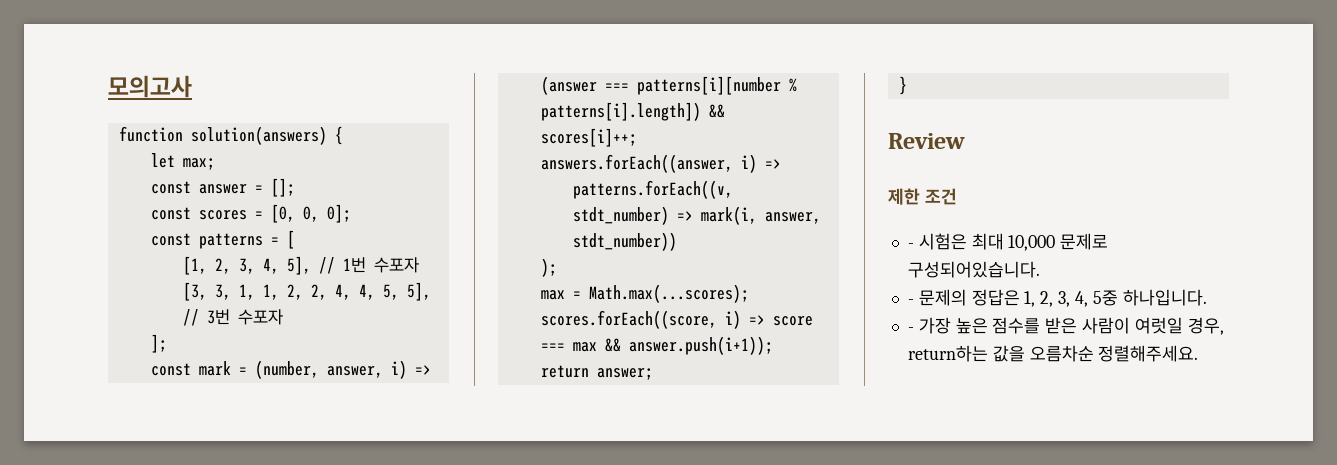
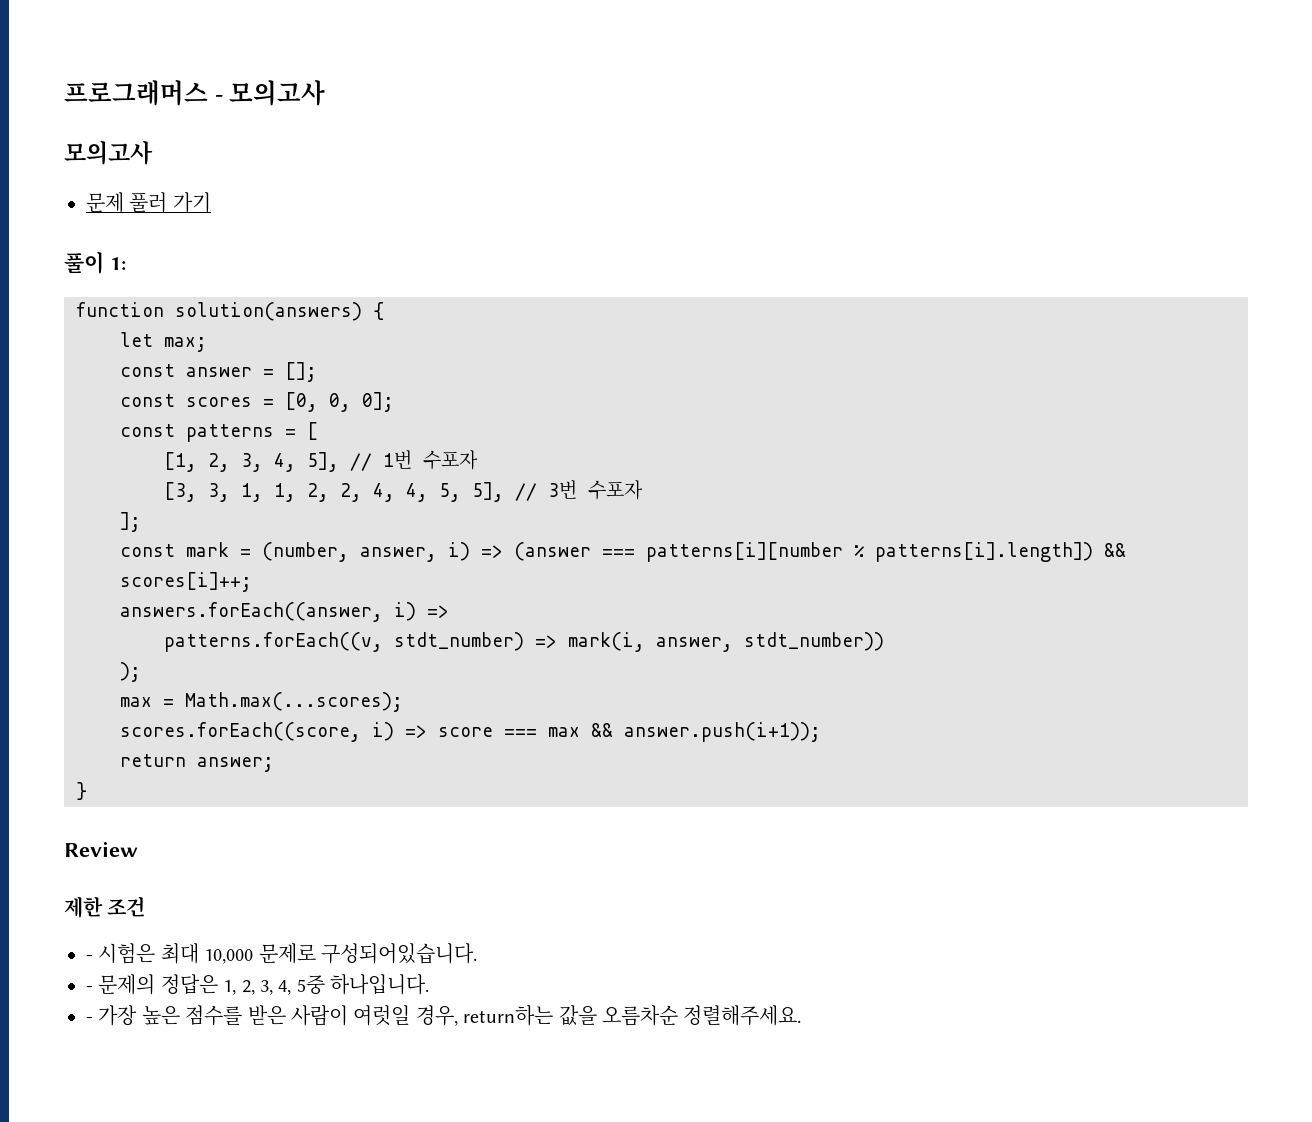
[108,75,192,98] 모의고사 -> [64,80,326,106] [64,141,153,165] [86,192,211,213] [64,251,126,274] 프로그래머스 - 모의고사 // 모의고사 // 문제 풀러 가기 // 풀이 1:

